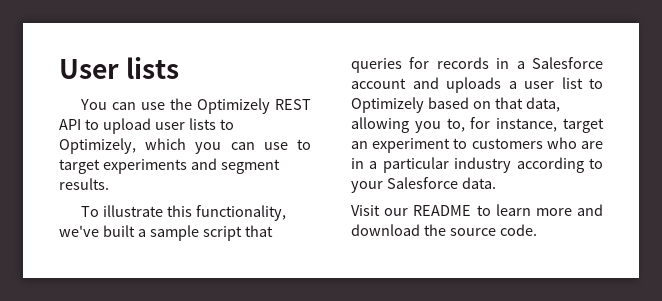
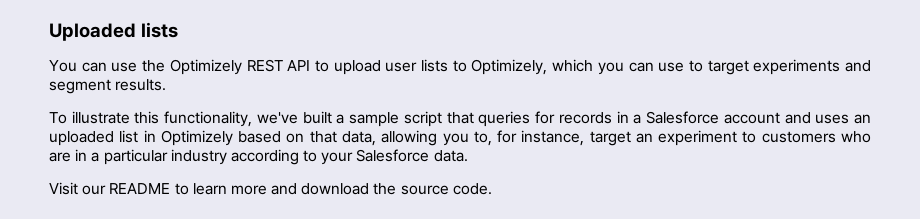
[59,59,119,79] User -> [49,23,136,41] Uploaded
[446,77,603,93] uploads a user list to -> [815,114,871,124] [49,130,156,146] uses an uploaded list in

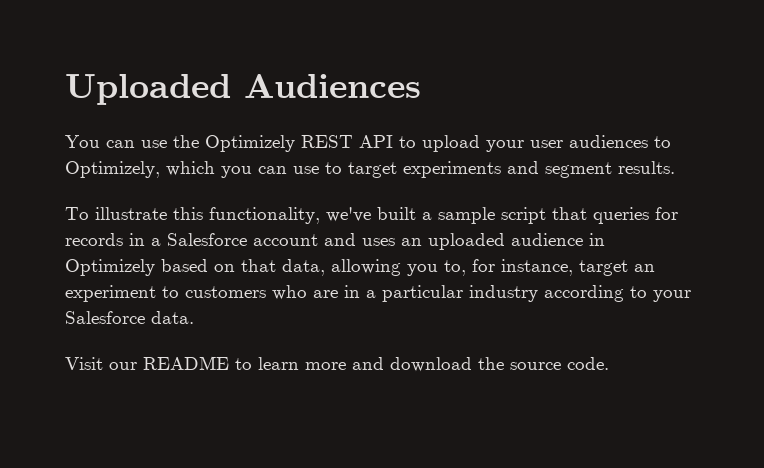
[141,22,179,38] lists -> [244,74,421,98] Audiences
[385,59,448,72] user lists -> [486,135,648,152] your user audiences
[119,130,139,143] list -> [511,233,583,246] audience

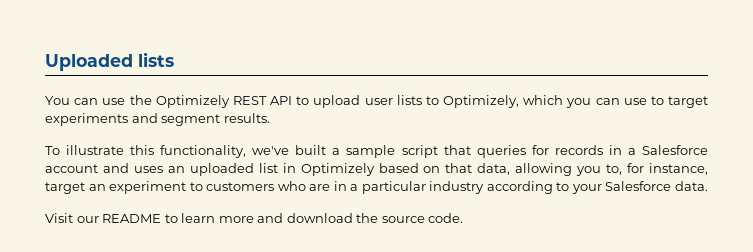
[244,74,421,98] Audiences -> [138,52,174,67] lists
[486,135,648,152] your user audiences -> [364,95,422,105] user lists
[511,233,583,246] audience -> [258,163,278,173] list

